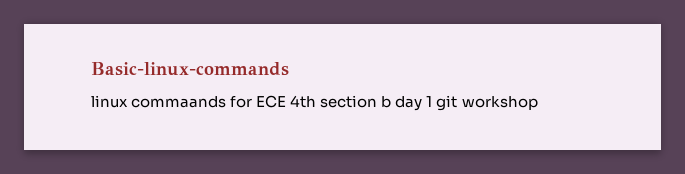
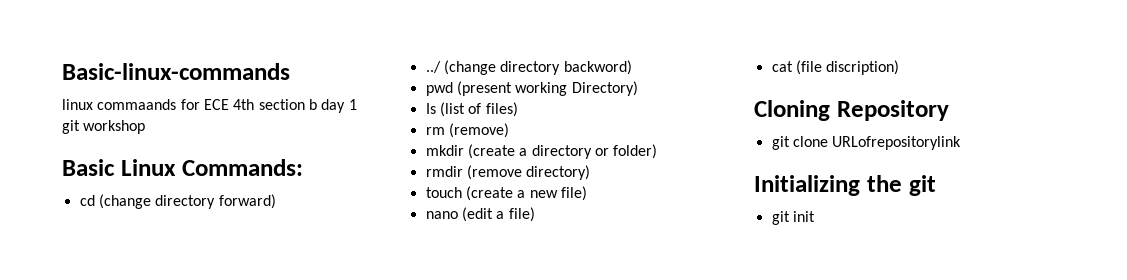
(538, 103) none -> [62,159,303,176] [79,194,276,209] [425,60,632,75] [425,81,638,96] [425,102,518,117] [425,123,509,138] [425,144,658,159] [425,165,591,180] [425,186,587,201] [425,207,535,222] [771,60,900,75] [754,100,949,121] [771,136,962,150] [754,175,936,196] [771,211,815,225] // Basic Linux Commands: // cd (change directory forward) // ../ (change directory backword) // pwd (present working Directory) // Is (list of files) // rm (remove) // mkdir (create a directory or folder) // rmdir (remove directory) // touch (create a new file) // nano (edit a file) // cat (file discription) // Cloning Repository // git clone URLofrepositorylink // Initializing the git // git init

